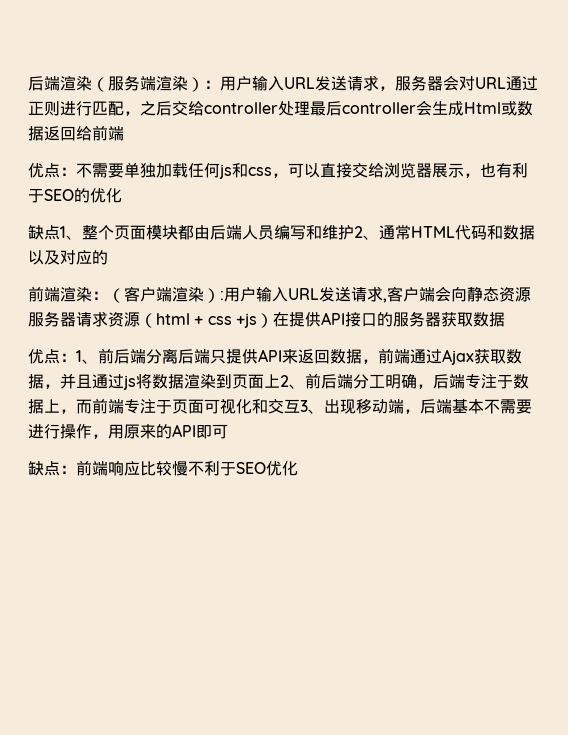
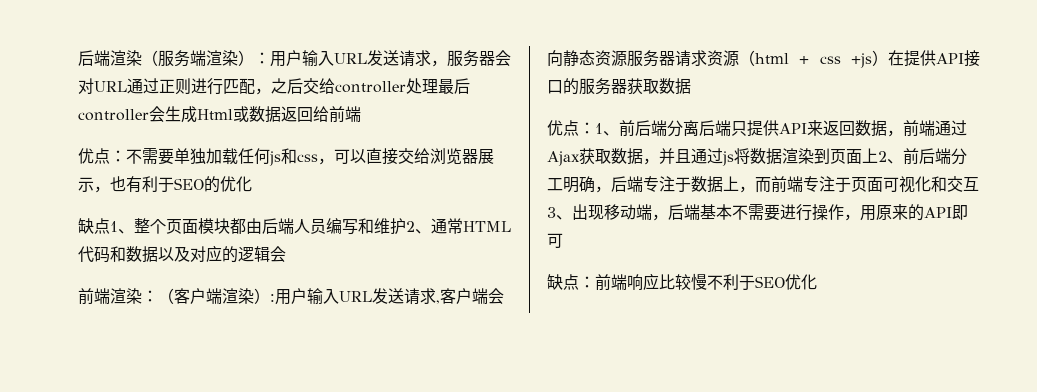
(108, 257) none -> [238,246,286,262] 逻辑会

